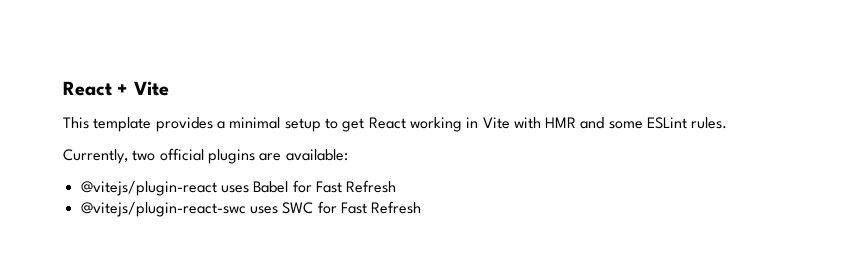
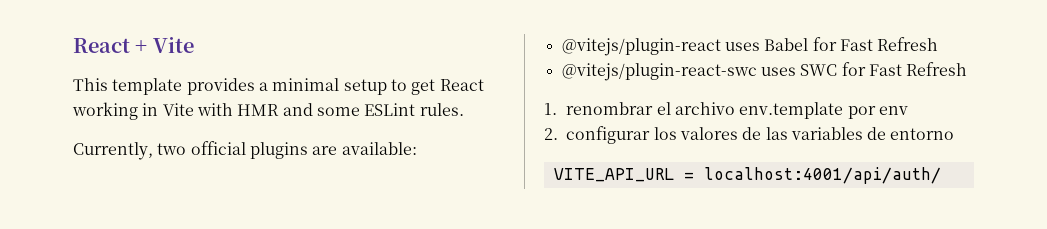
(422, 207) none -> [544,102,908,119] [544,126,955,144] [553,167,941,184] // 1. renombrar el archivo env.template por env // 2. configurar los valores de las variables de entorno // VITE_API_URL = localhost:4001/api/auth/

